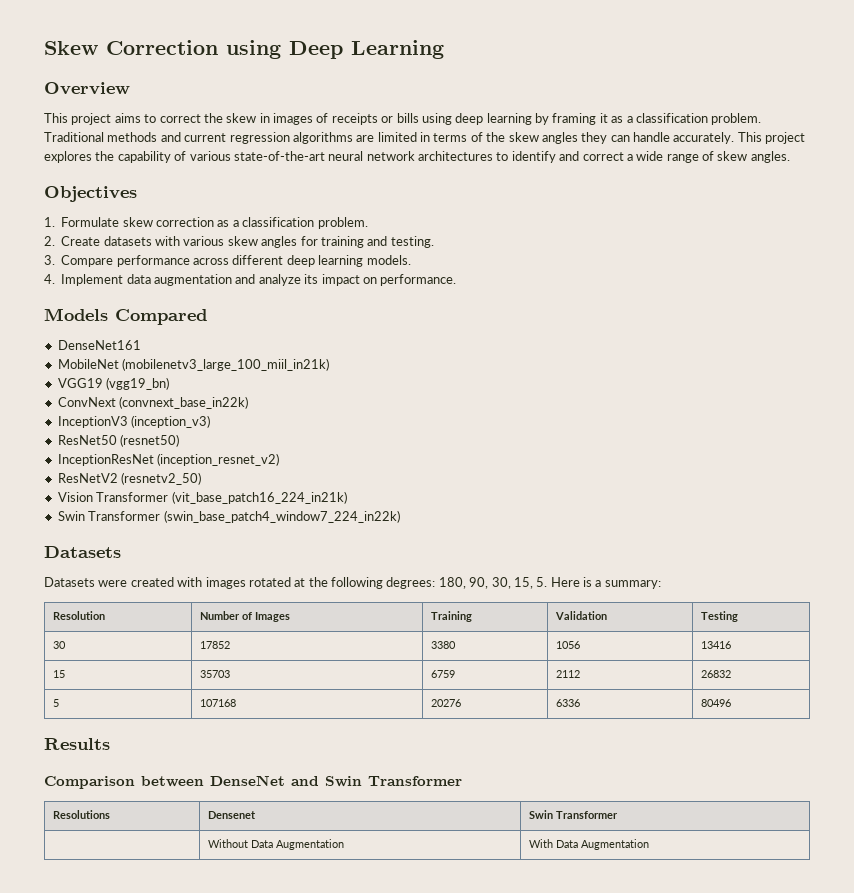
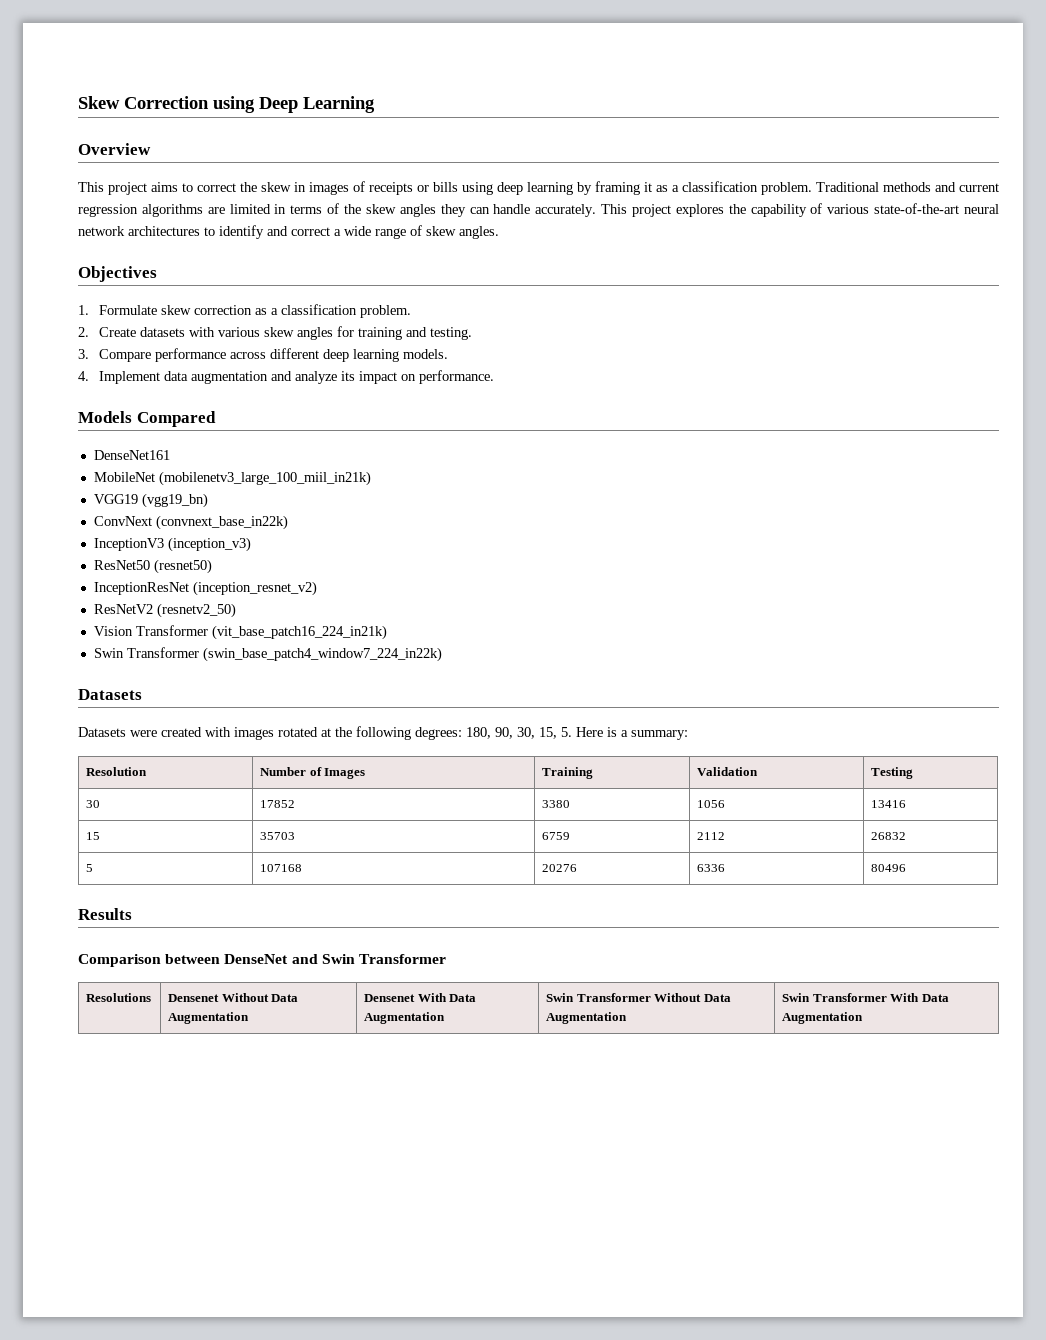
[528,810,618,819] [207,839,344,850] [528,839,649,850] | Swin Transformer // | Without Data Augmentation | With Data Augmentation -> [221,993,299,1002] [168,1012,250,1024] [364,993,477,1002] [364,1012,446,1024] [546,993,731,1002] [546,1012,628,1024] [782,993,949,1002] [782,1012,864,1024] Without Data Augmentation | Densenet With Data Augmentation | Swin Transformer Without Data Augmentation | Swin Transformer With Data Augmentation

